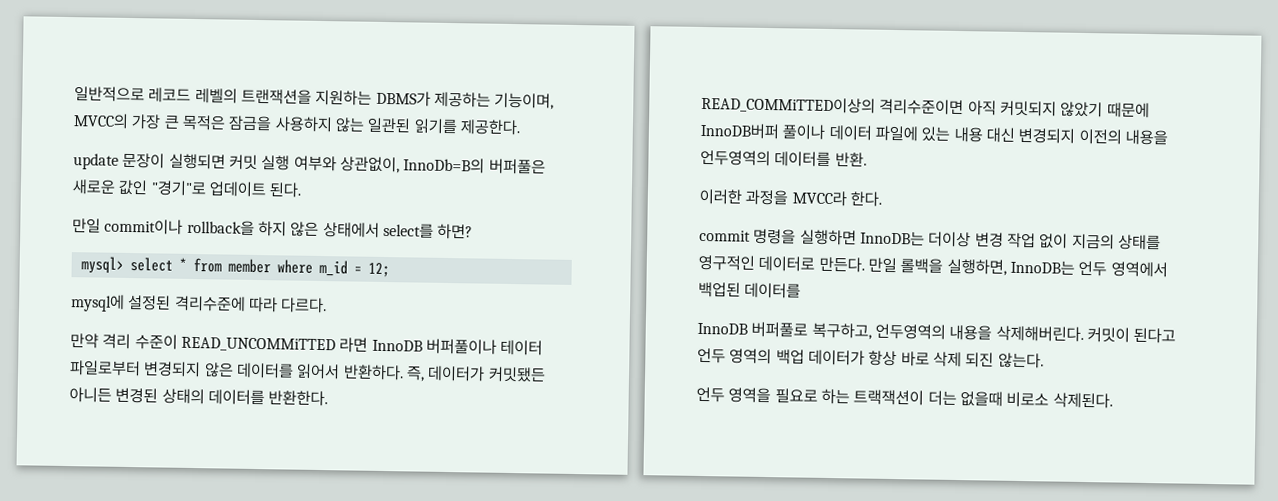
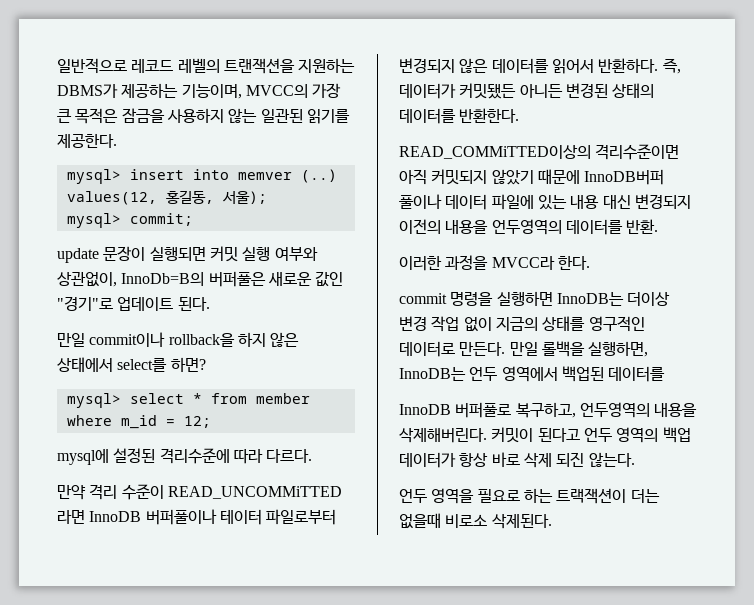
(521, 127) none -> [66,169,337,184] [66,190,267,205] [66,213,193,228] // mysql> insert into memver (..) values(12, 홍길동, 서울); // mysql> commit;

